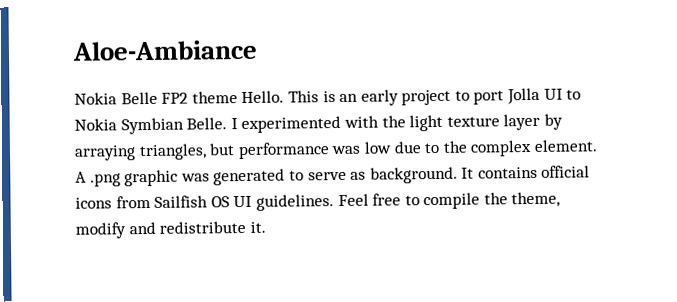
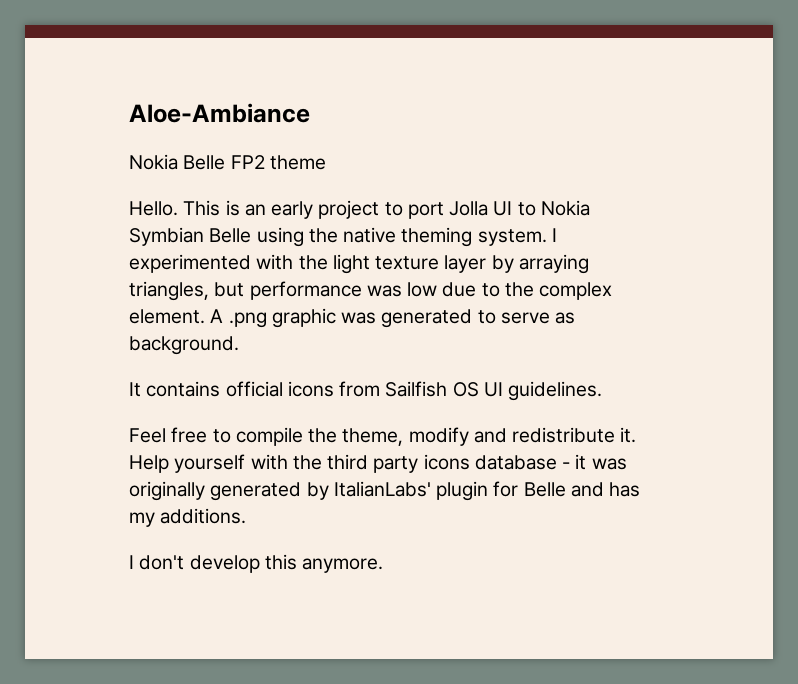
(238, 97) none -> (326, 162) //
[186,117,228,130] Belle. -> [209,227,547,247] Belle using the native theming system.
(458, 175) none -> (239, 345) //
(334, 202) none -> (603, 391) //
(266, 227) none -> [129,454,627,473] [129,481,641,501] [129,508,247,527] [129,554,384,573] Help yourself with the third party icons database - it was originally generated by ItalianLabs' plugin for Belle and has my additions. // I don't develop this anymore.

